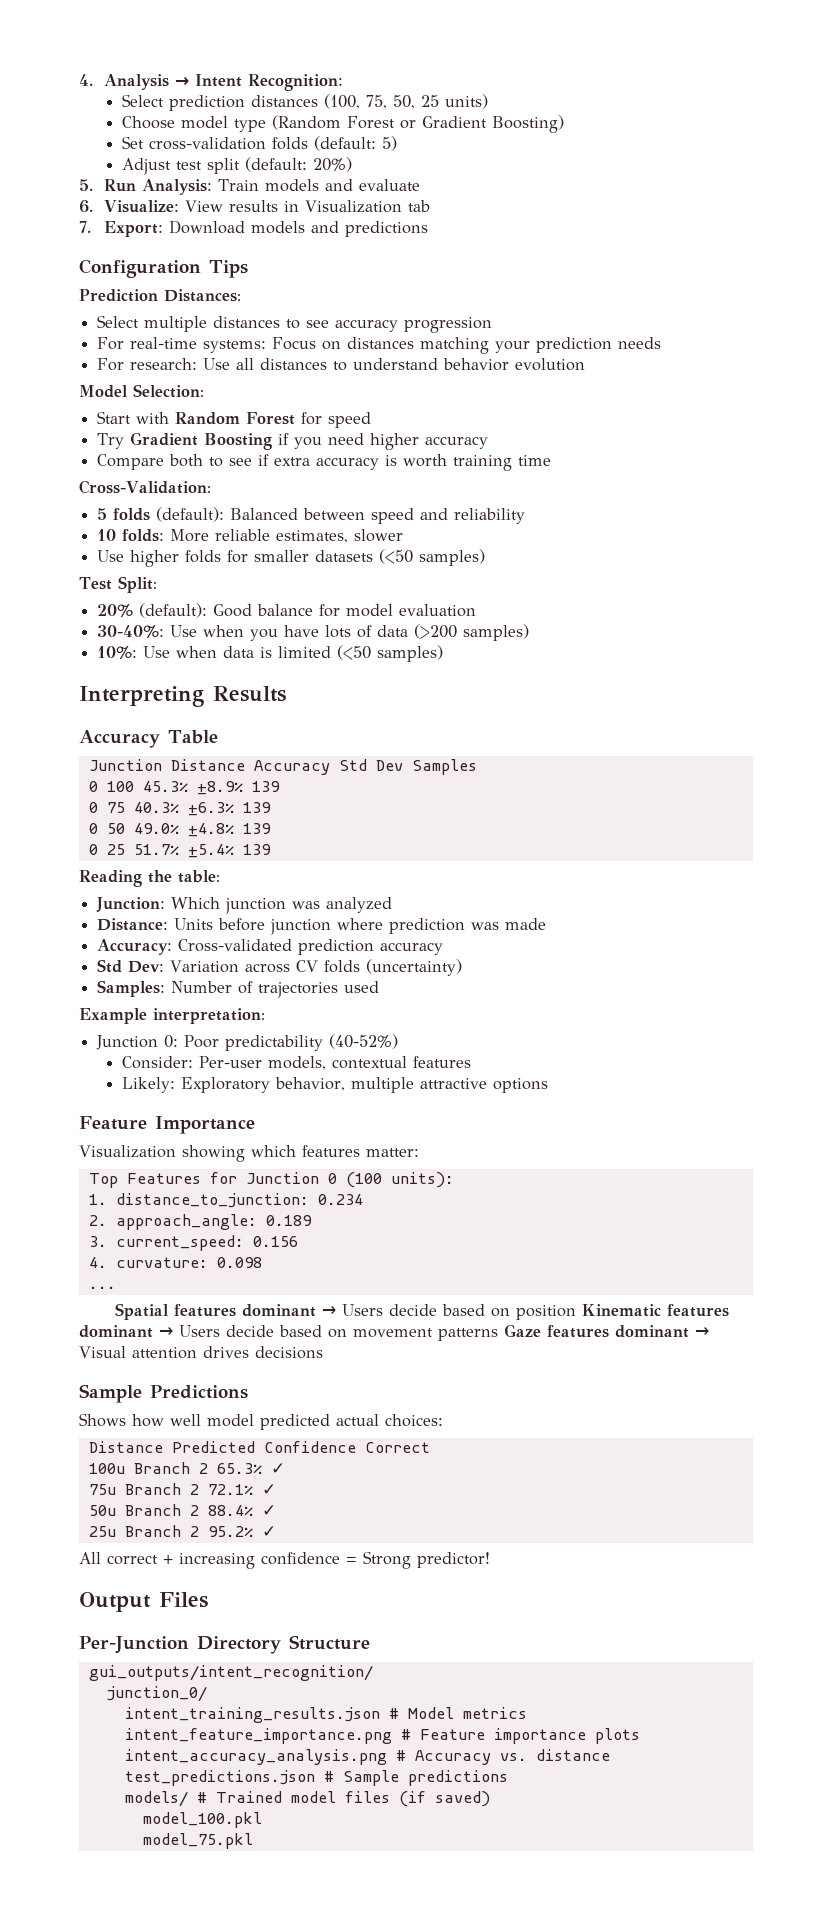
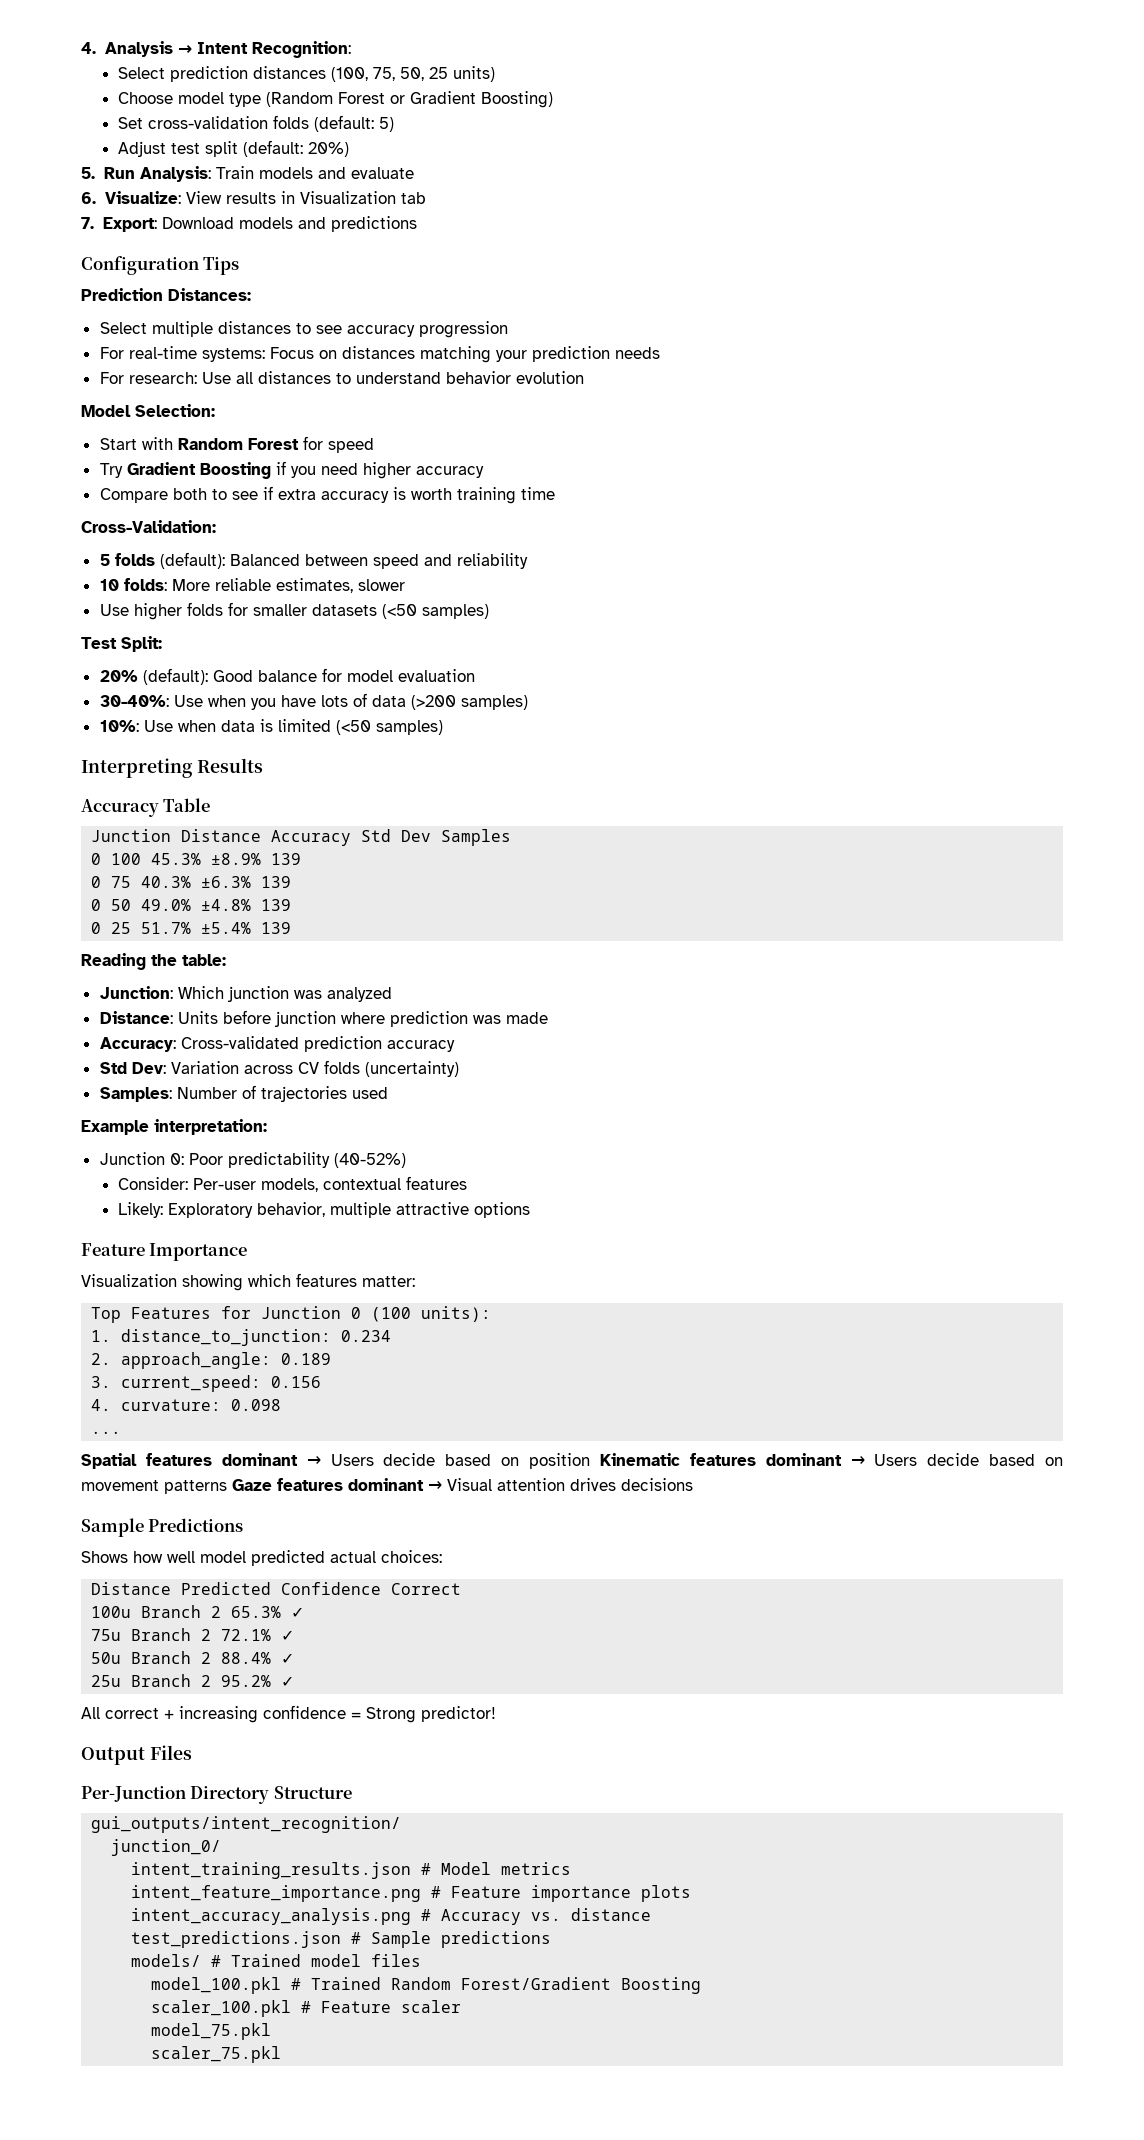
[398,1791,490,1807] (if saved) -> (422, 1960) none
(262, 1820) none -> [291,1977,702,1994] [151,2000,462,2017] # Trained Random Forest/Gradient Boosting // scaler_100.pkl # Feature scaler
(253, 1841) none -> [151,2046,282,2063] // scaler_75.pkl

